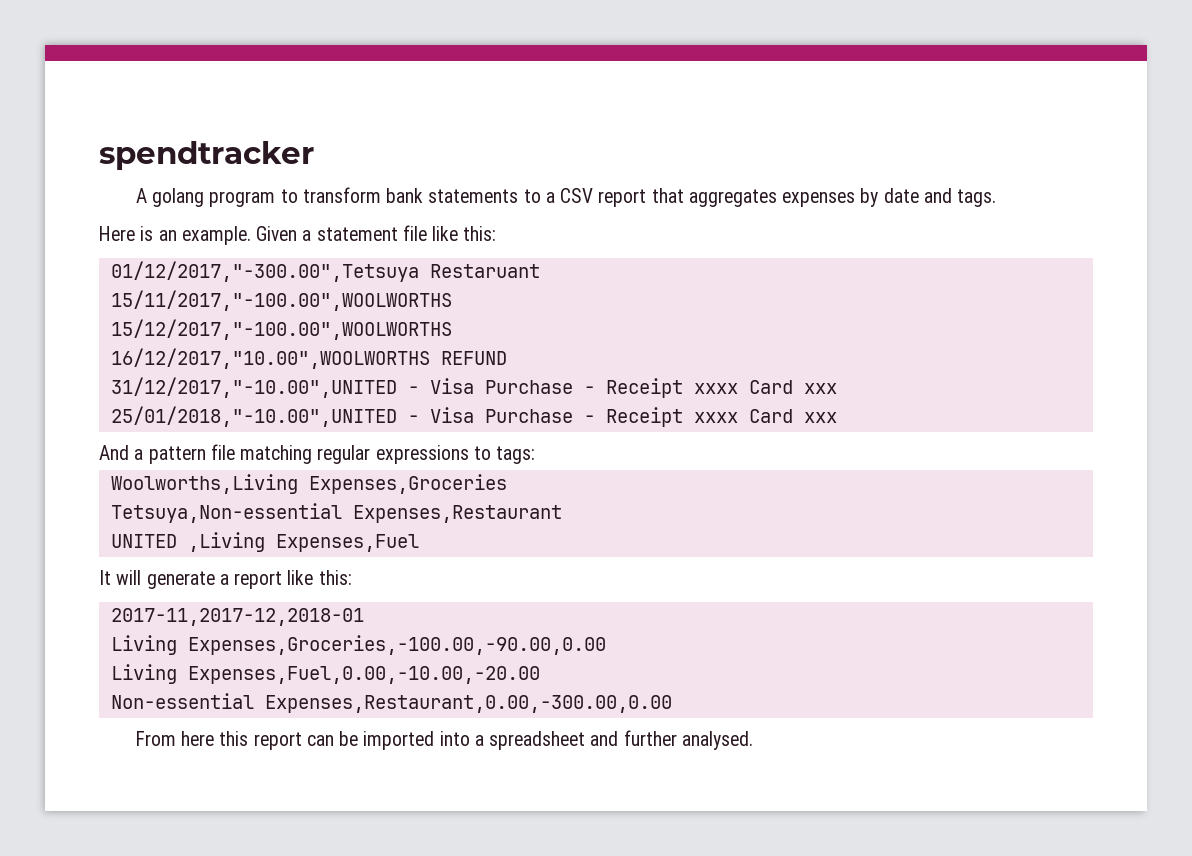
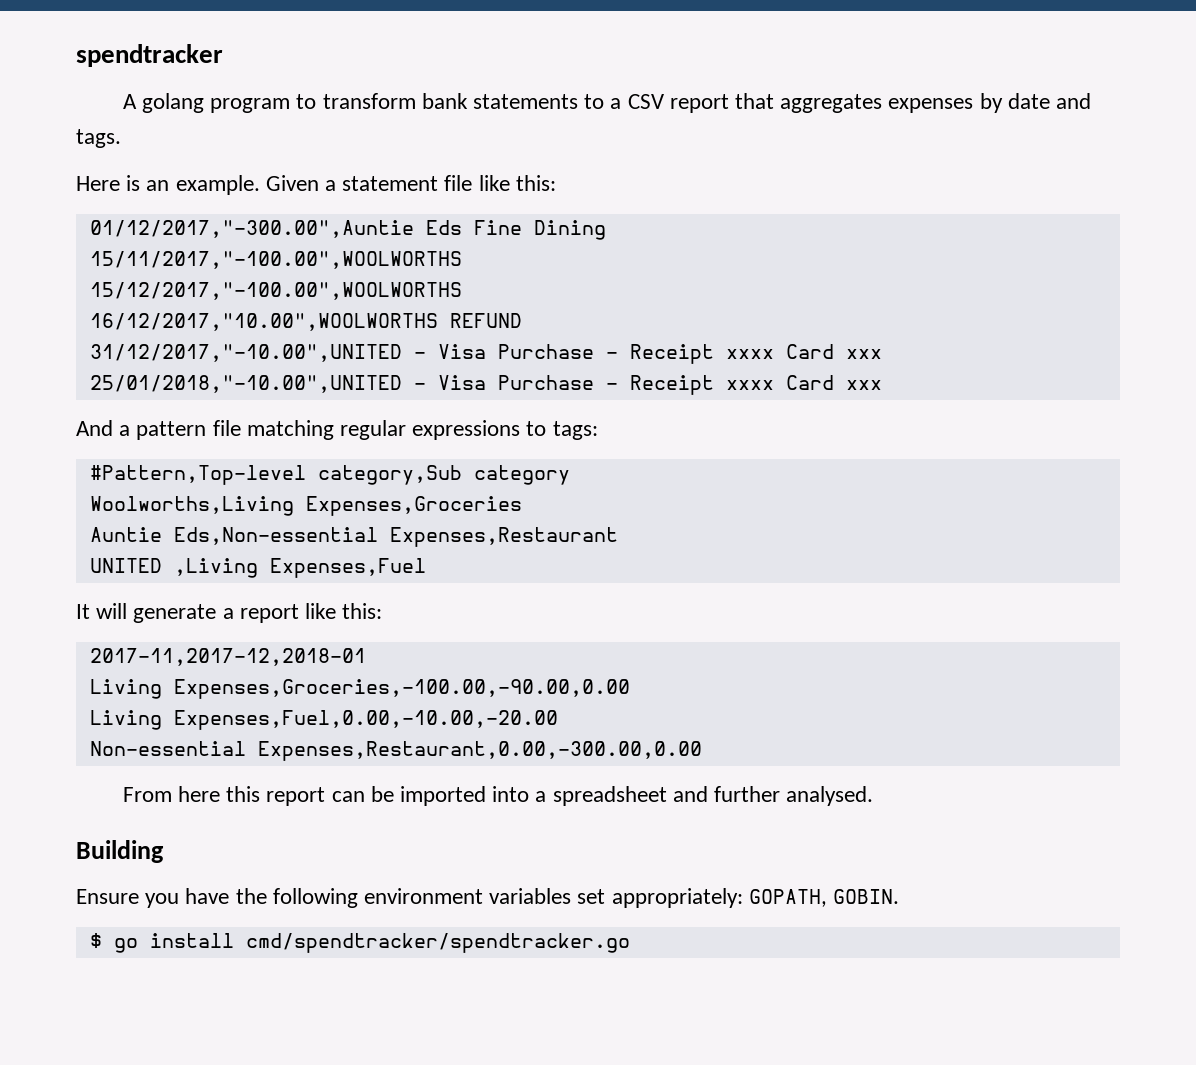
[110,261,540,282] 01/12/2017,"-300.00",Tetsuya Restaruant -> [89,220,606,240] 01/12/2017,"-300.00",Auntie Eds Fine Dining
(536, 455) none -> [89,465,570,485] // #Pattern,Top-level category,Sub category
[110,503,342,523] Tetsuya,Non-essential -> [89,527,378,545] Auntie Eds,Non-essential
(753, 740) none -> [76,840,164,863] [76,888,900,908] [89,933,630,953] // Building // Ensure you have the following environment variables set appropriately: GOPATH, GOBIN. // $ go install cmd/spendtracker/spendtracker.go

